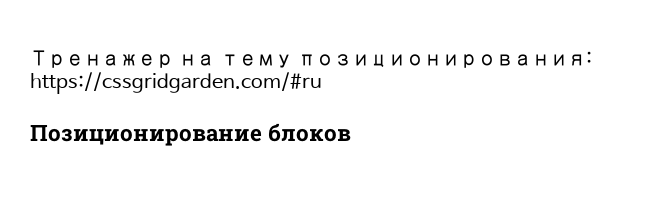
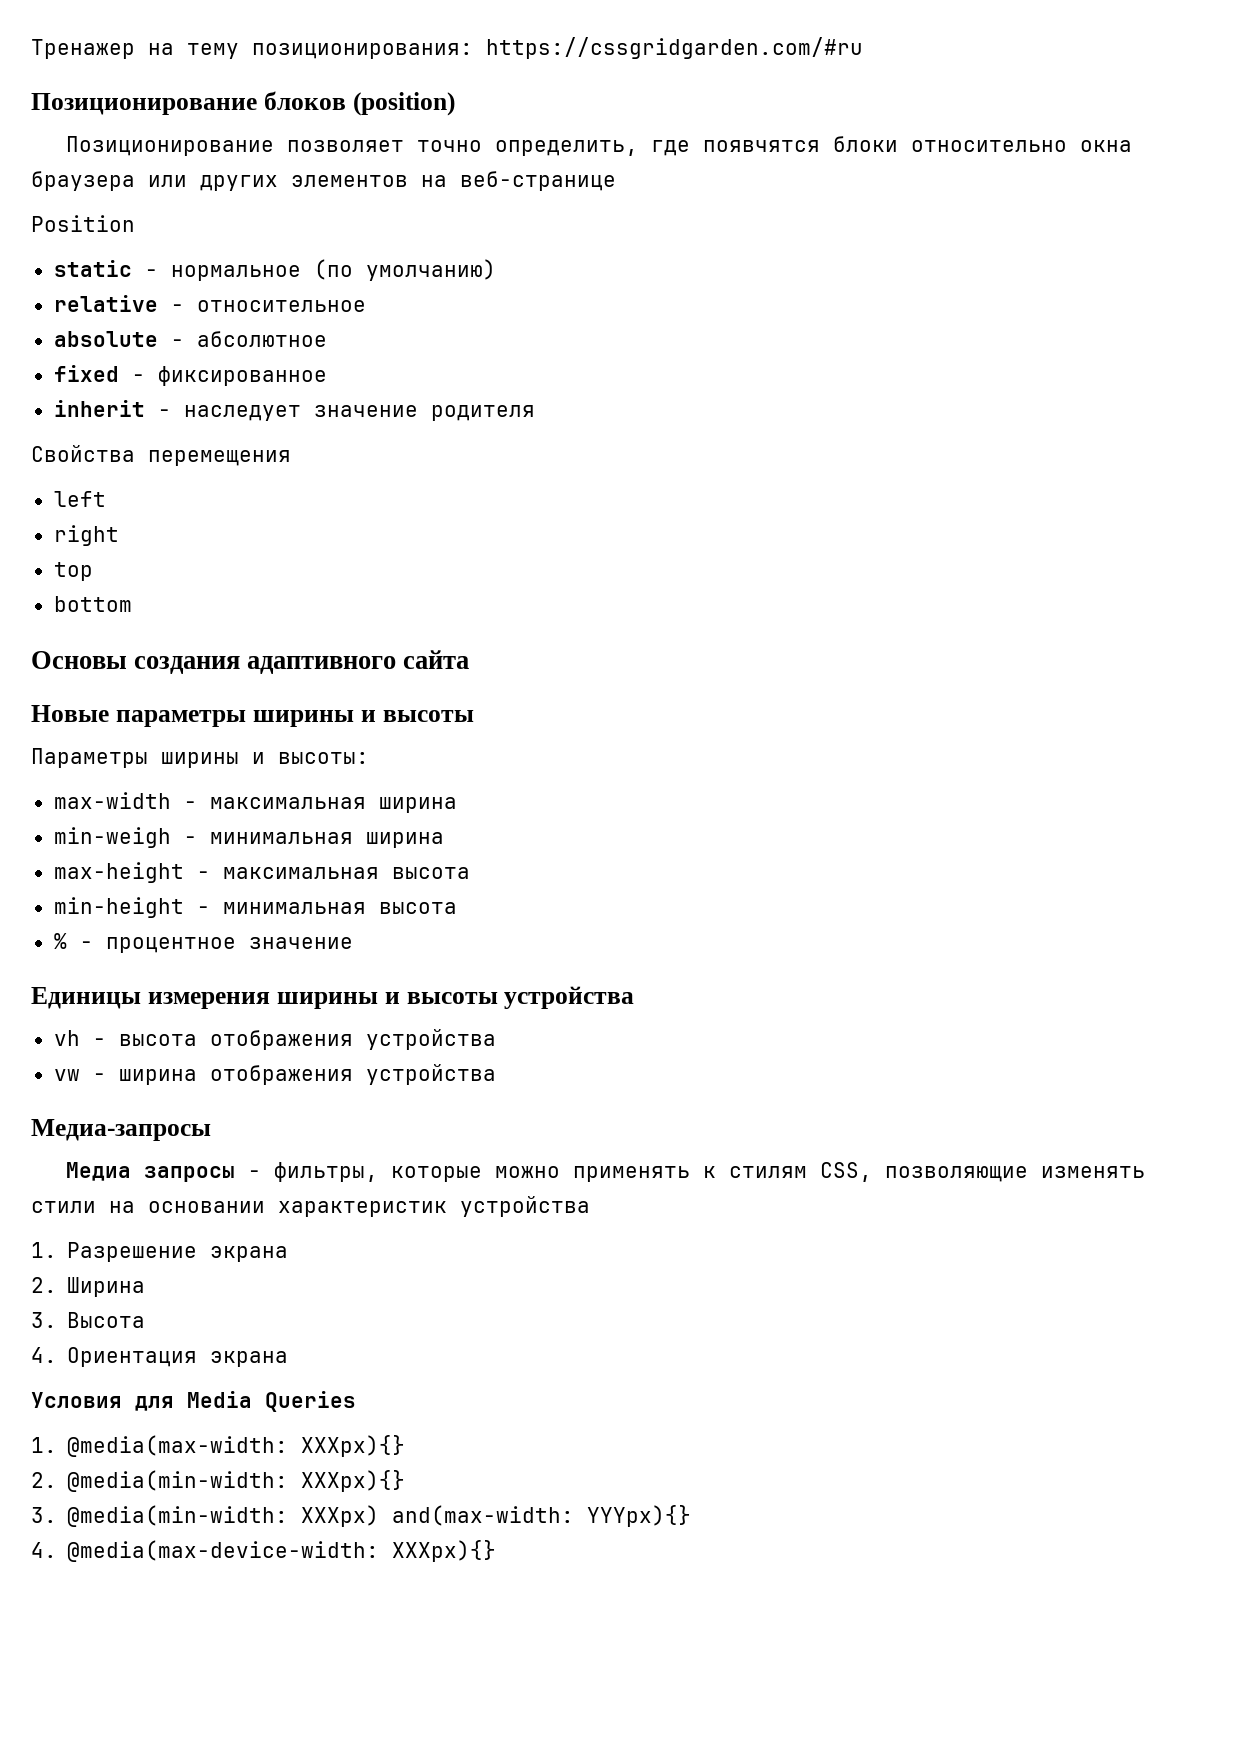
(352, 132) none -> [352,92,455,116] [65,136,1132,156] [31,171,616,191] [31,215,135,232] [53,259,496,281] [53,295,366,312] [53,331,327,347] [53,365,327,386] [53,400,535,421] [31,445,291,466] [53,491,106,507] [53,525,119,546] [53,562,93,581] [53,596,132,612] [31,650,470,674] [31,705,474,727] [31,748,369,768] [53,792,457,813] [53,827,444,848] [53,862,470,883] [53,897,457,918] [53,933,353,953] [31,986,635,1009] [53,1029,496,1050] [53,1064,496,1085] [31,1119,211,1141] [65,1162,1145,1182] [31,1196,590,1217] [31,1242,289,1262] [31,1277,146,1297] [31,1312,146,1328] [31,1347,289,1367] [31,1391,356,1412] [31,1435,406,1457] [31,1470,406,1492] [31,1505,692,1527] [31,1540,497,1562] (position) // Позиционирование позволяет точно определить, где появчятся блоки относительно окна браузера или других элементов на веб-странице // Position // static - нормальное (по умолчанию) // relative - относительное // absolute - абсолютное // fixed - фиксированное // inherit - наследует значение родителя // Свойства перемещения // left // right // top // bottom // Основы создания адаптивного сайта // Новые параметры ширины и высоты // Параметры ширины и высоты: // max-width - максимальная ширина // min-weigh - минимальная ширина // max-height - максимальная высота // min-height - минимальная высота // % - процентное значение // Единицы измерения ширины и высоты устройства // vh - высота отображения устройства // vw - ширина отображения устройства // Медиа-запросы // Медиа запросы - фильтры, которые можно применять к стилям CSS, позволяющие изменять стили на основании характеристик устройства // 1. Разрешение экрана // 2. Ширина // 3. Высота // 4. Ориентация экрана // Условия для Media Queries // 1. @media(max-width: XXXpx){} // 2. @media(min-width: XXXpx){} // 3. @media(min-width: XXXpx) and(max-width: YYYpx){} // 4. @media(max-device-width: XXXpx){}

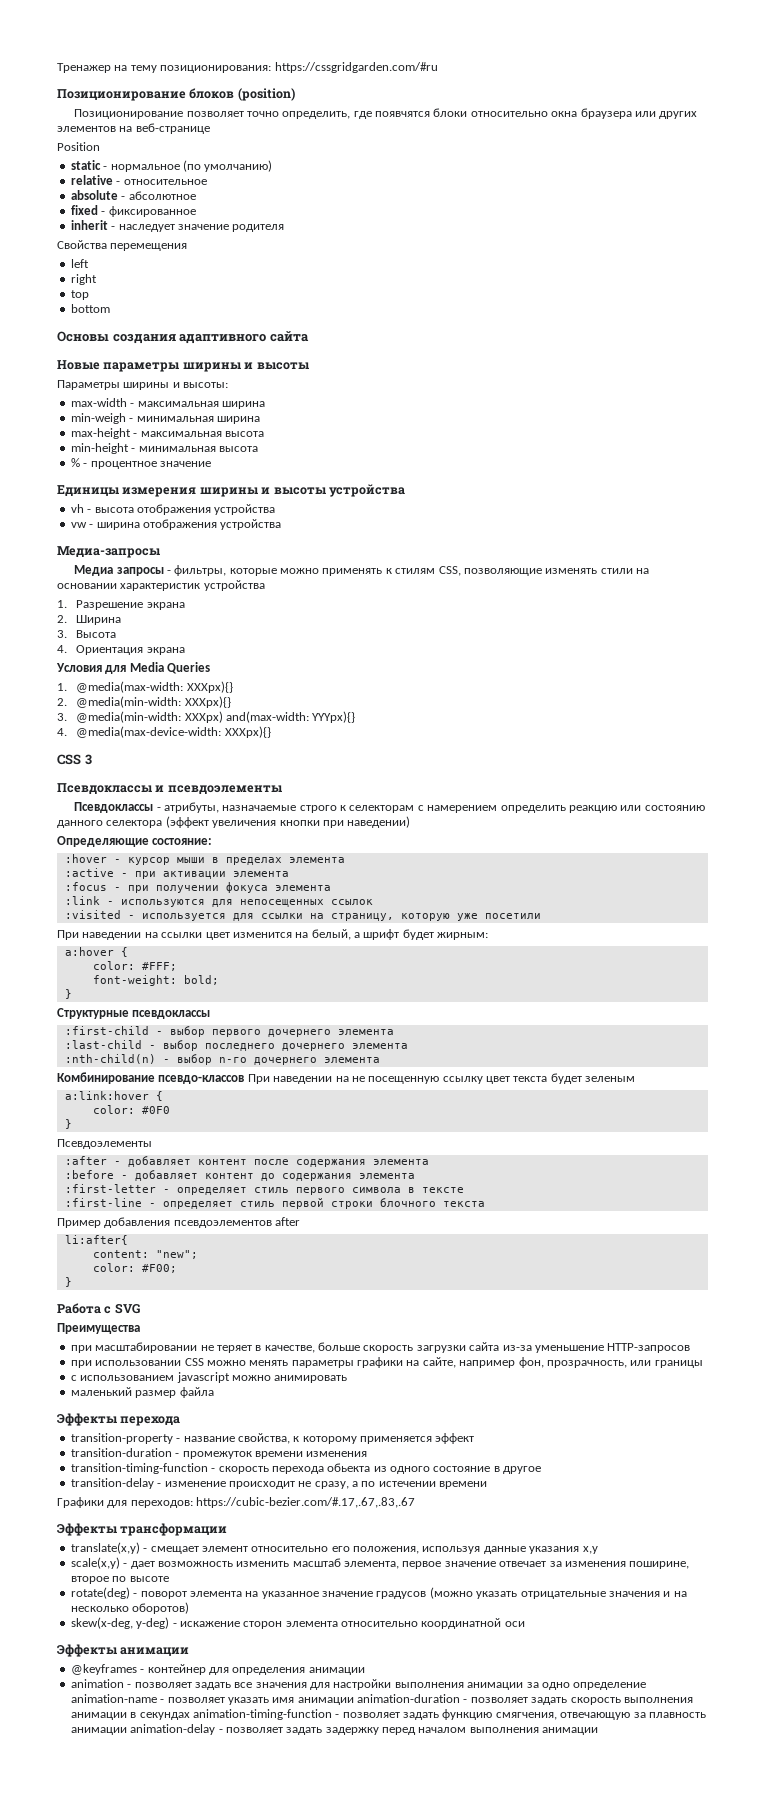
(497, 1551) none -> [57,754,92,765] [57,783,282,794] [74,802,705,813] [57,816,411,828] [57,836,213,847] [64,854,345,865] [64,868,289,879] [64,882,331,893] [64,896,373,907] [64,910,541,921] [57,929,489,940] [64,947,128,957] [92,961,177,971] [92,975,219,986] [64,989,72,999] [57,1008,211,1019] [64,1026,394,1037] [64,1040,408,1051] [64,1054,380,1065] [57,1072,636,1084] [64,1091,163,1101] [92,1105,170,1114] [64,1119,72,1129] [57,1139,152,1149] [64,1156,429,1167] [64,1170,415,1181] [64,1184,464,1195] [64,1198,485,1209] [57,1217,301,1228] [64,1235,128,1245] [92,1250,198,1259] [92,1263,177,1273] [64,1277,72,1287] [57,1303,140,1314] [57,1323,140,1334] [70,1342,691,1353] [70,1357,703,1368] [70,1372,348,1383] [70,1387,214,1398] [57,1413,181,1426] [70,1433,475,1444] [70,1448,368,1459] [70,1463,542,1474] [70,1478,488,1489] [57,1497,416,1508] [57,1523,228,1536] [70,1542,598,1554] [70,1557,690,1569] [70,1576,169,1584] [70,1587,687,1599] [70,1602,190,1614] [70,1617,525,1629] [57,1644,190,1657] [70,1664,365,1675] [70,1679,647,1690] [70,1694,693,1705] [70,1709,706,1720] [70,1724,599,1735] // CSS 3 // Псевдоклассы и псевдоэлементы // Псевдоклассы - атрибуты, назначаемые строго к селекторам с намерением определить реакцию или состоянию данного селектора (эффект увеличения кнопки при наведении) // Определяющие состояние: // :hover - курсор мыши в пределах элемента // :active - при активации элемента // :focus - при получении фокуса элемента // :link - используются для непосещенных ссылок // :visited - используется для ссылки на страницу, которую уже посетили // При наведении на ссылки цвет изменится на белый, а шрифт будет жирным: // a:hover { // color: #FFF; // font-weight: bold; // } // Структурные псевдоклассы // :first-child - выбор первого дочернего элемента // :last-child - выбор последнего дочернего элемента // :nth-child(n) - выбор n-го дочернего элемента // Комбинирование псевдо-классов При наведении на не посещенную ссылку цвет текста будет зеленым // a:link:hover { // color: #0F0 // } // Псевдоэлементы // :after - добавляет контент после содержания элемента // :before - добавляет контент до содержания элемента // :first-letter - определяет стиль первого символа в тексте // :first-line - определяет стиль первой строки блочного текста // Пример добавления псевдоэлементов after // li:after{ // content: "new"; // color: #F00; // } // Работа с SVG // Преимущества // при масштабировании не теряет в качестве, больше скорость загрузки сайта из-за уменьшение HTTP-запросов // при использовании CSS можно менять параметры графики на сайте, например фон, прозрачность, или границы // с использованием javascript можно анимировать // маленький размер файла // Эффекты перехода // transition-property - название свойства, к которому применяется эффект // transition-duration - промежуток времени изменения // transition-timing-function - скорость перехода обьекта из одного состояние в другое // transition-delay - изменение происходит не сразу, а по истечении времени // Графики для переходов: https://cubic-bezier.com/#.17,.67,.83,.67 // Эффекты трансформации // translate(x,y) - смещает элемент относительно его положения, используя данные указания x,y // scale(x,y) - дает возможность изменить масштаб элемента, первое значение отвечает за изменения поширине, второе по высоте // rotate(deg) - поворот элемента на указанное значение градусов (можно указать отрицательные значения и на несколько оборотов) // skew(x-deg, y-deg) - искажение сторон элемента относительно координатной оси // Эффекты анимации // @keyframes - контейнер для определения анимации // animation - позволяет задать все значения для настройки выполнения анимации за одно определение animation-name - позволяет указать имя анимации animation-duration - позволяет задать скорость выполнения анимации в секундах animation-timing-function - позволяет задать функцию смягчения, отвечающую за плавность анимации animation-delay - позволяет задать задержку перед началом выполнения анимации

